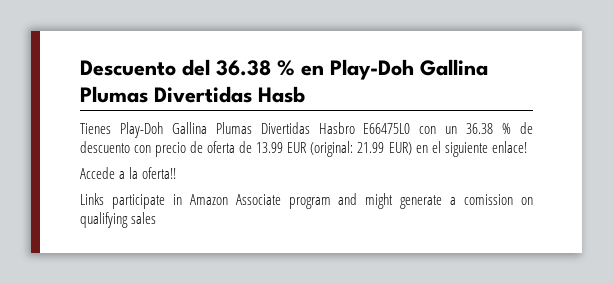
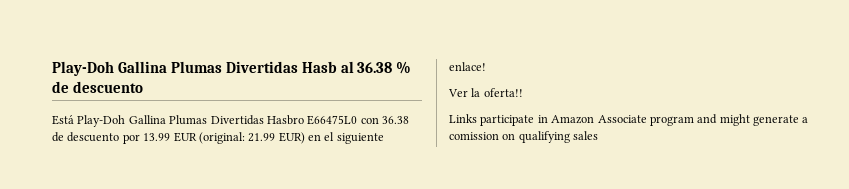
[80,59,324,76] Descuento del 36.38 % en -> (52, 68) none
[80,123,111,134] // Tienes -> [340,61,412,74] [52,81,143,93] [52,115,74,125] al 36.38 % de descuento // Está
[445,122,534,134] [80,141,253,157] un 36.38 % de descuento con precio de oferta de -> [382,116,409,124] [52,132,140,144] 36.38 de descuento por
[80,167,126,179] Accede a -> [448,89,468,97] Ver

